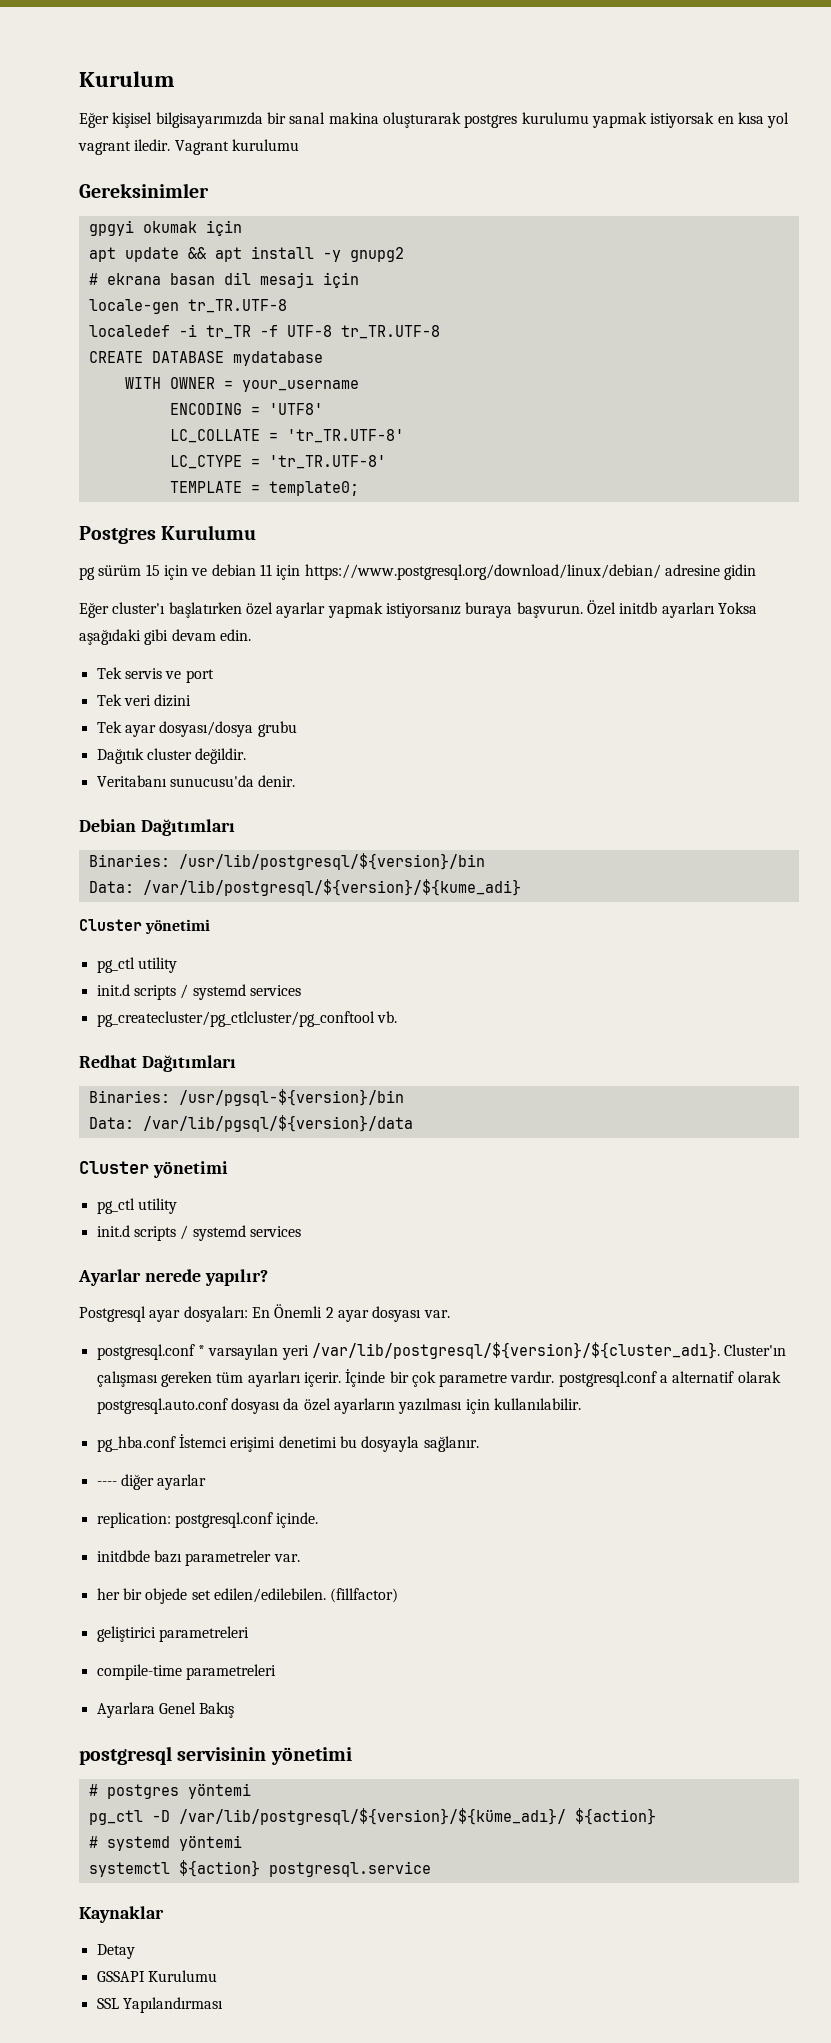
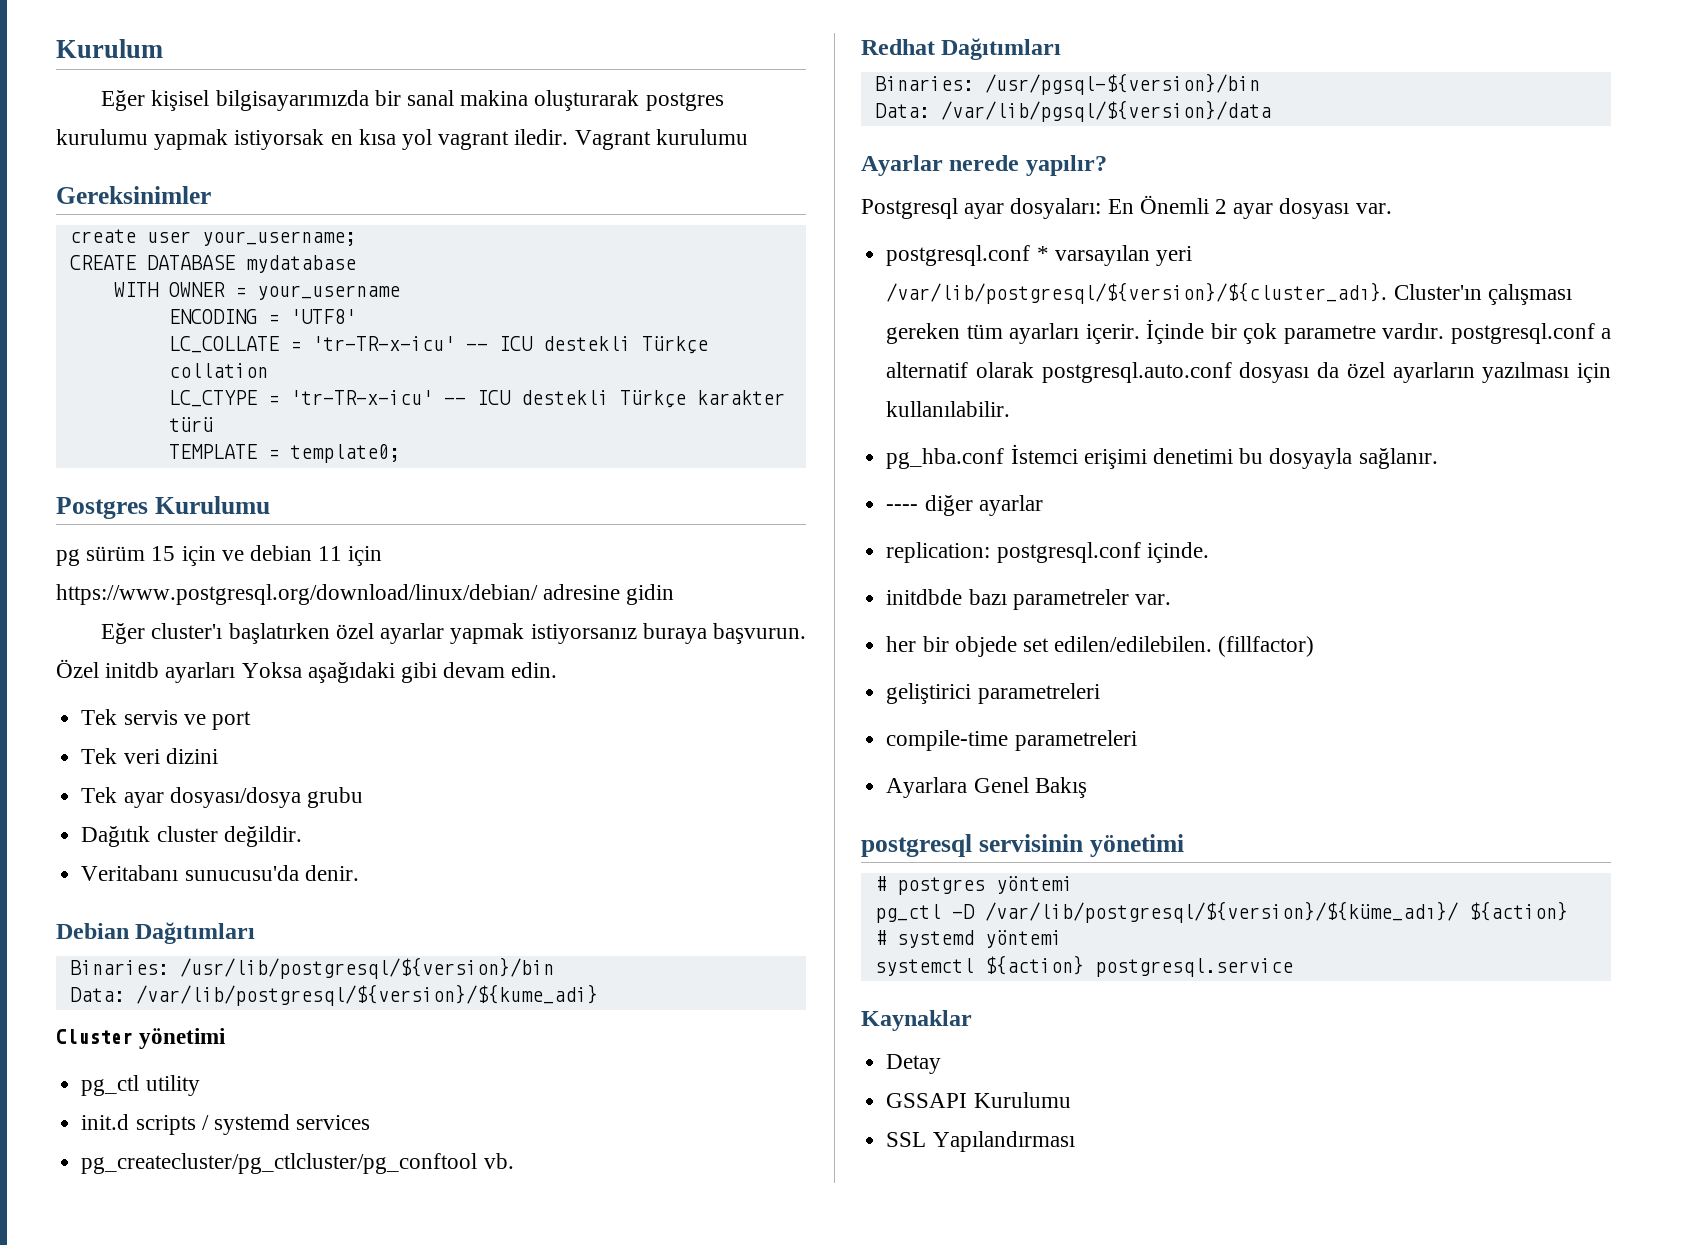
[88,220,242,236] [88,246,404,262] [88,272,359,288] [88,299,287,314] [88,324,440,339] gpgyi okumak için // apt update && apt install -y gnupg2 // # ekrana basan dil mesajı için // locale-gen tr_TR.UTF-8 // localedef -i tr_TR -f UTF-8 tr_TR.UTF-8 -> [69,229,356,246] create user your_username;
[286,429,404,443] [169,455,386,469] 'tr_TR.UTF-8' // LC_CTYPE = 'tr_TR.UTF-8' -> [311,336,708,354] [168,363,268,378] [168,390,785,408] [168,417,213,432] 'tr-TR-x-icu' -- ICU destekli Türkçe collation // LC_CTYPE = 'tr-TR-x-icu' -- ICU destekli Türkçe karakter türü
[79,1161,228,1178] [96,1198,177,1214] [96,1225,301,1241] // Cluster yönetimi // pg_ctl utility // init.d scripts / systemd services -> (1271, 111) none

